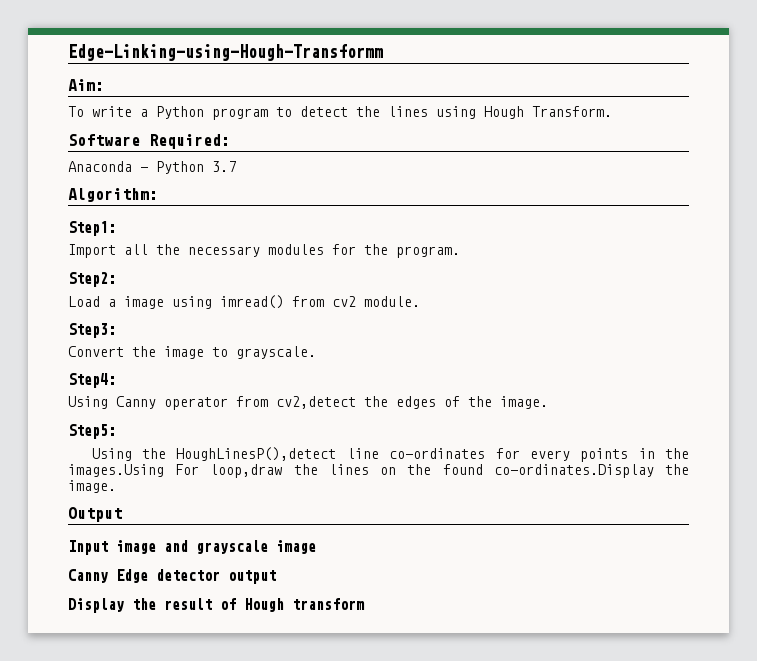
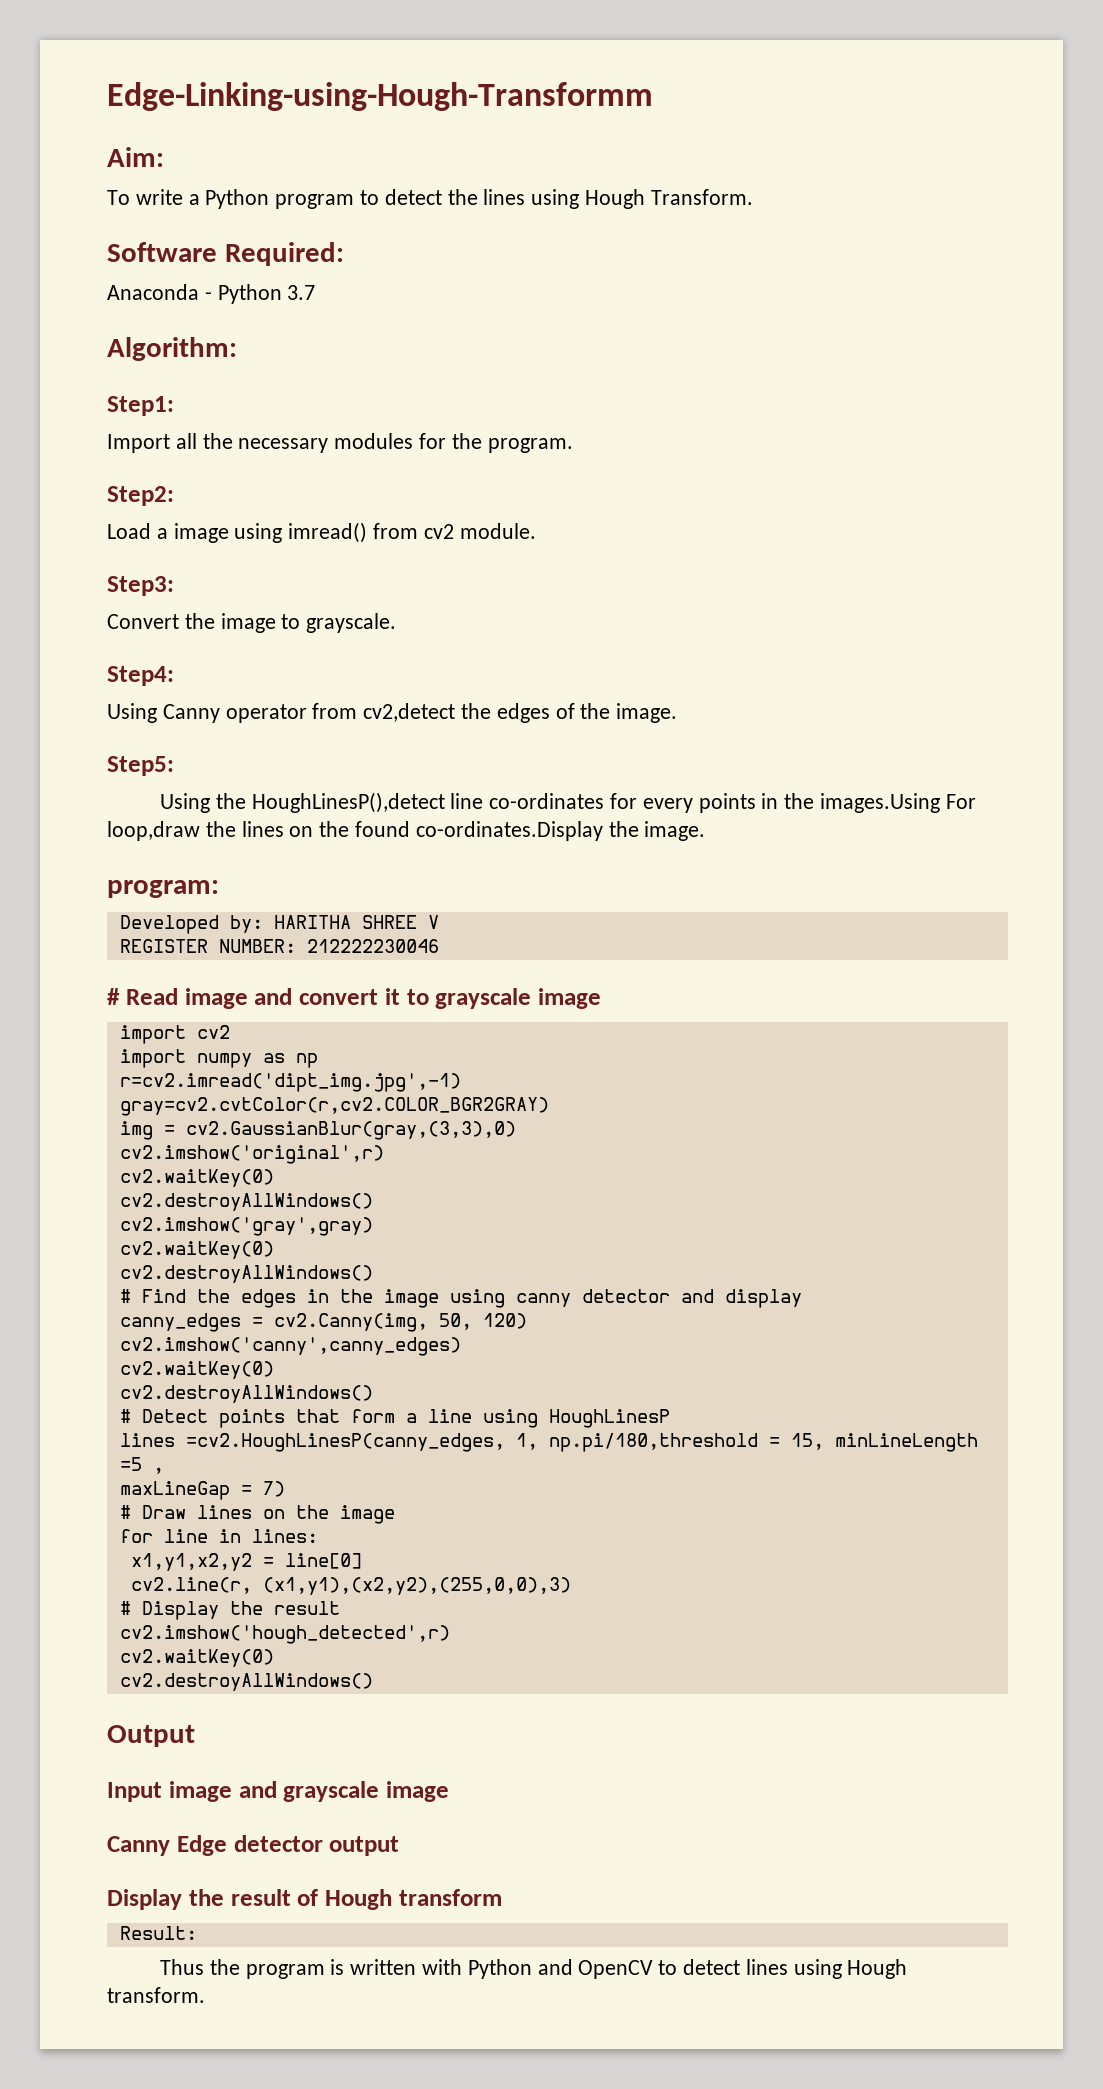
(116, 486) none -> [107,880,219,898] [119,915,439,934] [119,939,439,953] [107,988,601,1009] [119,1025,230,1044] [119,1049,318,1068] [119,1073,461,1092] [119,1097,549,1116] [119,1121,516,1140] [119,1145,384,1164] [119,1169,274,1187] [119,1193,373,1211] [119,1217,373,1236] [119,1241,274,1259] [119,1265,373,1283] [119,1289,802,1308] [119,1313,527,1332] [119,1337,461,1356] [119,1361,274,1379] [119,1385,373,1403] [119,1409,670,1428] [119,1433,978,1452] [119,1457,164,1474] [119,1481,285,1500] [119,1505,395,1524] [119,1529,318,1543] [130,1553,362,1571] [130,1577,571,1595] [119,1601,340,1620] [119,1625,450,1644] [119,1649,274,1667] [119,1673,373,1691] // program: // Developed by: HARITHA SHREE V // REGISTER NUMBER: 212222230046 // # Read image and convert it to grayscale image // import cv2 // import numpy as np // r=cv2.imread('dipt_img.jpg',-1) // gray=cv2.cvtColor(r,cv2.COLOR_BGR2GRAY) // img = cv2.GaussianBlur(gray,(3,3),0) // cv2.imshow('original',r) // cv2.waitKey(0) // cv2.destroyAllWindows() // cv2.imshow('gray',gray) // cv2.waitKey(0) // cv2.destroyAllWindows() // # Find the edges in the image using canny detector and display // canny_edges = cv2.Canny(img, 50, 120) // cv2.imshow('canny',canny_edges) // cv2.waitKey(0) // cv2.destroyAllWindows() // # Detect points that form a line using HoughLinesP // lines =cv2.HoughLinesP(canny_edges, 1, np.pi/180,threshold = 15, minLineLength =5 , // maxLineGap = 7) // # Draw lines on the image // for line in lines: // x1,y1,x2,y2 = line[0] // cv2.line(r, (x1,y1),(x2,y2),(255,0,0),3) // # Display the result // cv2.imshow('hough_detected',r) // cv2.waitKey(0) // cv2.destroyAllWindows()
(365, 604) none -> [119,1926,197,1940] [159,1959,908,1979] [107,1987,205,2003] // Result: // Thus the program is written with Python and OpenCV to detect lines using Hough transform.

